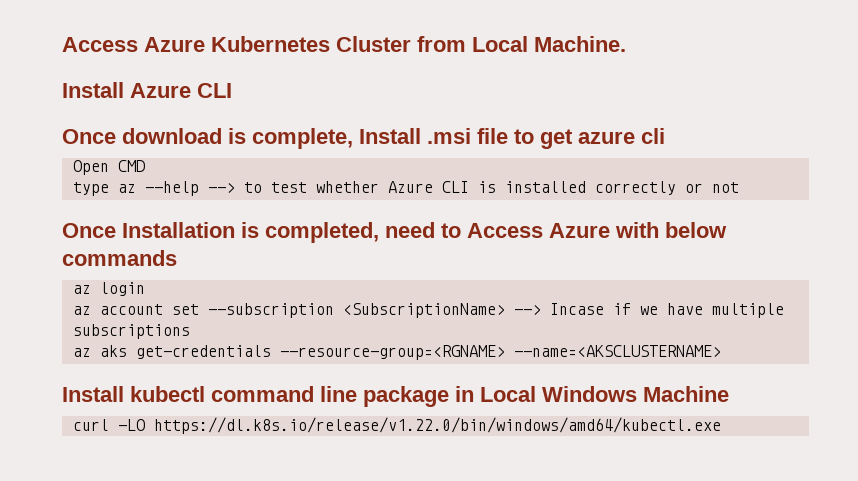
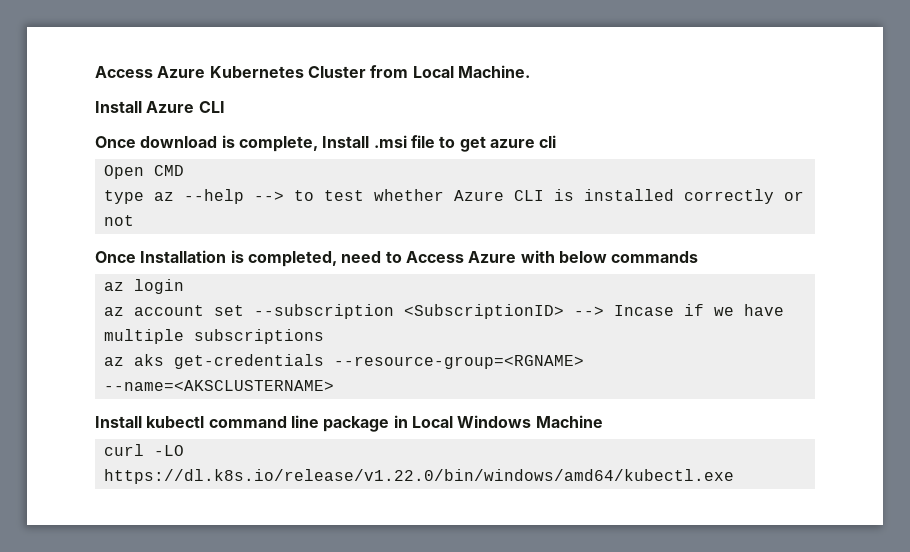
[342,303,505,318] <SubscriptionName> -> [403,304,564,319] <SubscriptionID>

